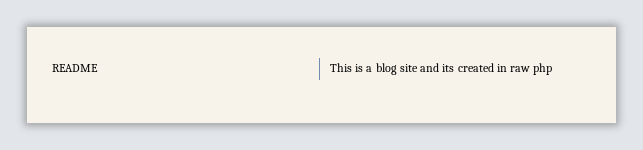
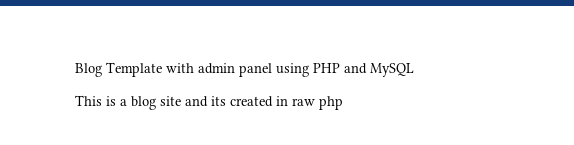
[52,64,98,72] README -> [75,62,414,77] Blog Template with admin panel using PHP and MySQL

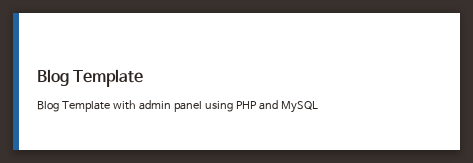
[75,62,162,77] Blog Template -> [37,69,144,87] [37,101,110,112] Blog Template // Blog Template
[75,95,343,110] // This is a blog site and its created in raw php -> (318, 107) none

